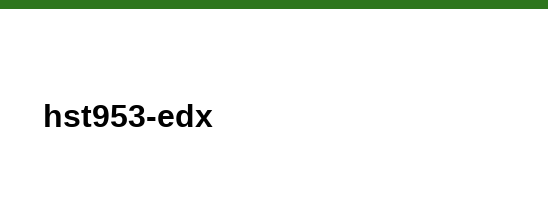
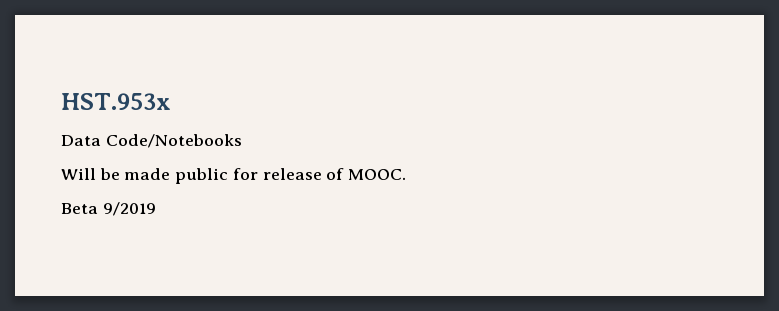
[43,104,213,127] hst953-edx -> [61,93,171,110] [61,134,242,148] [61,168,407,184] [61,202,156,216] HST.953x // Data Code/Notebooks // Will be made public for release of MOOC. // Beta 9/2019

